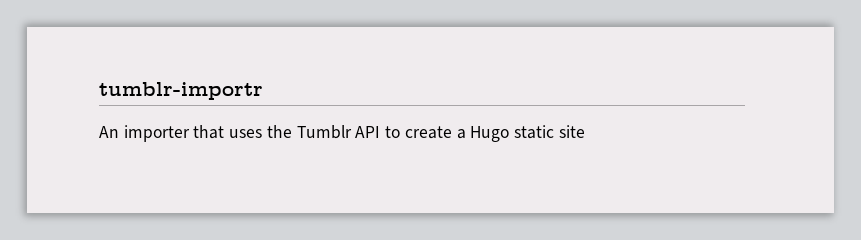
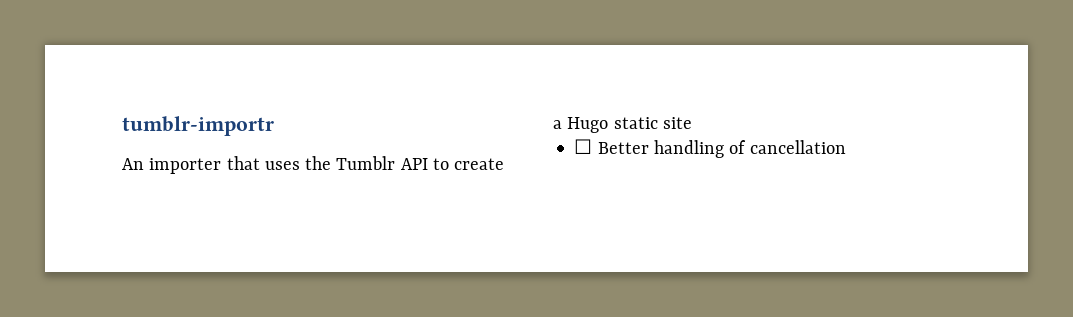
(585, 131) none -> [574,139,846,158] // ☐ Better handling of cancellation

